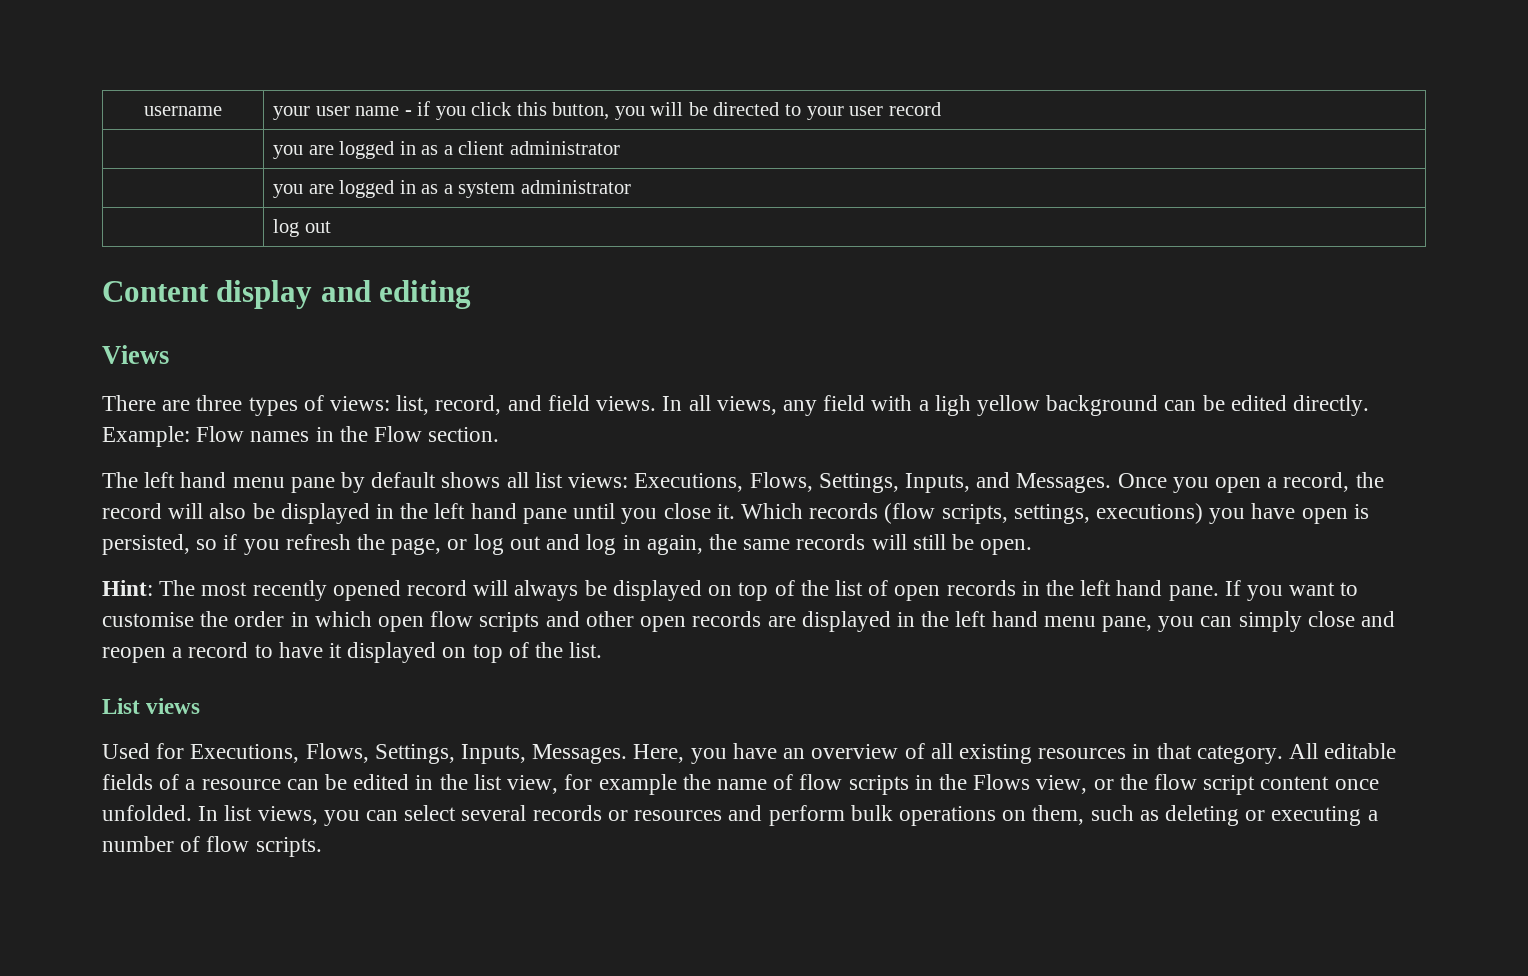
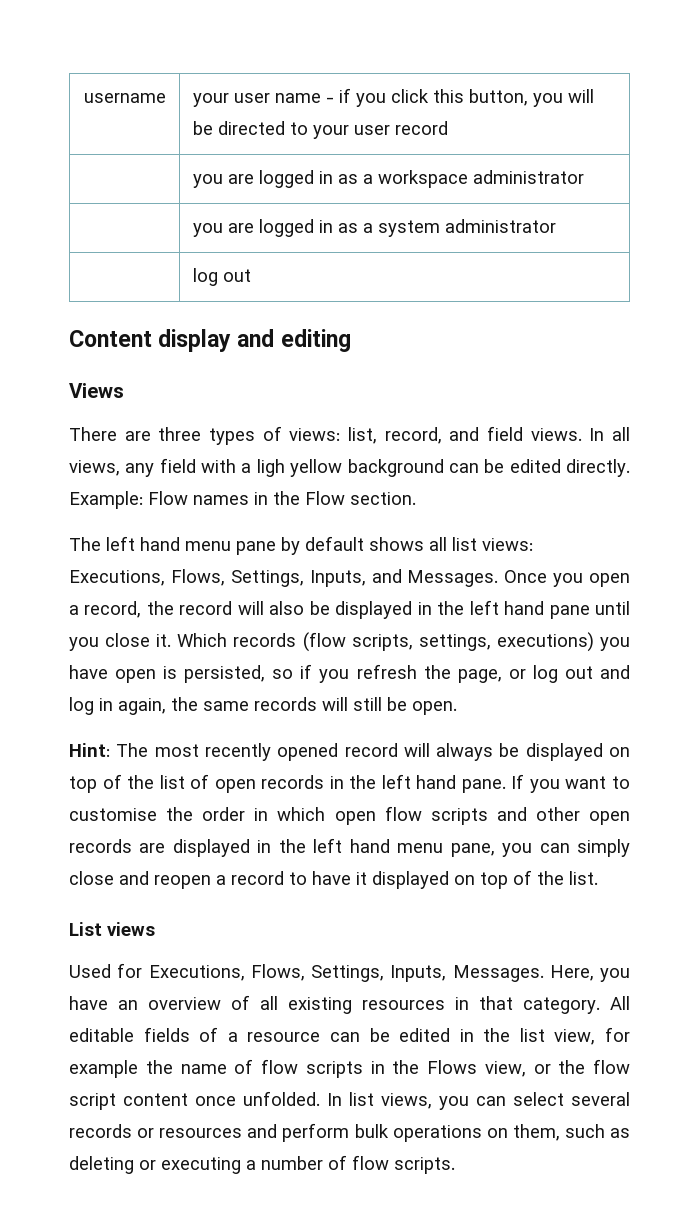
[458,141,505,155] client -> [377,170,468,188] workspace

